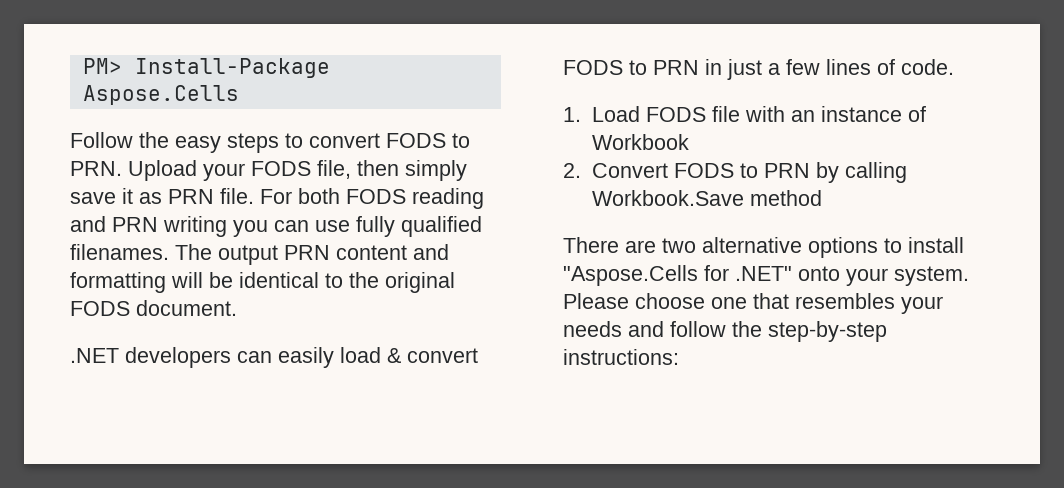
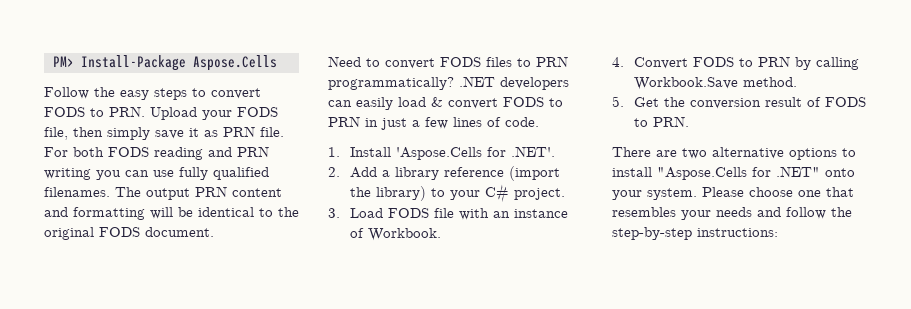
(237, 308) none -> [328,56,568,69] [328,77,454,90] Need to convert FODS files to PRN programmatically?
(581, 114) none -> [349,146,555,160] [328,166,560,181] [349,184,565,203] [328,208,340,218] Install 'Aspose.Cells for .NET'. // 2. Add a library reference (import the library) to your C# project. // 3.
[591,134,689,150] [563,163,581,178] Workbook // 2. -> [367,228,441,241] [612,57,624,67] Workbook. // 4.
[749,190,822,206] method -> [742,77,797,87] [612,96,866,109] [633,116,689,127] method. // 5. Get the conversion result of FODS to PRN.

